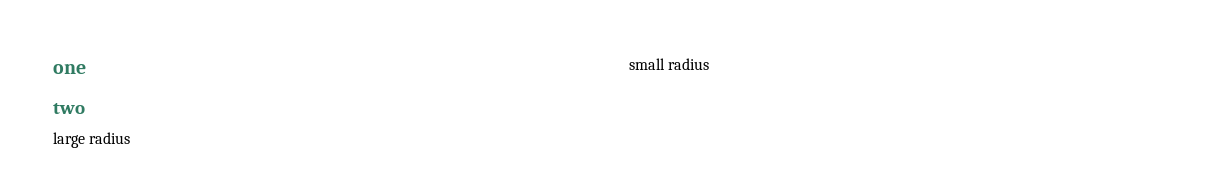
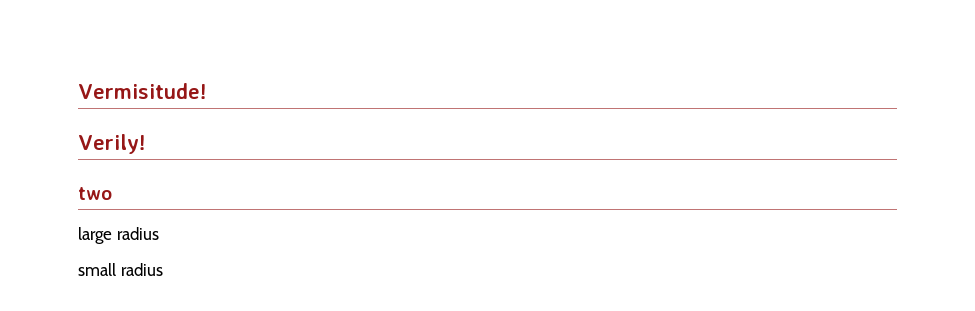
[53,64,86,74] one -> [78,83,207,99] [78,134,146,154] Vermisitude! // Verily!

